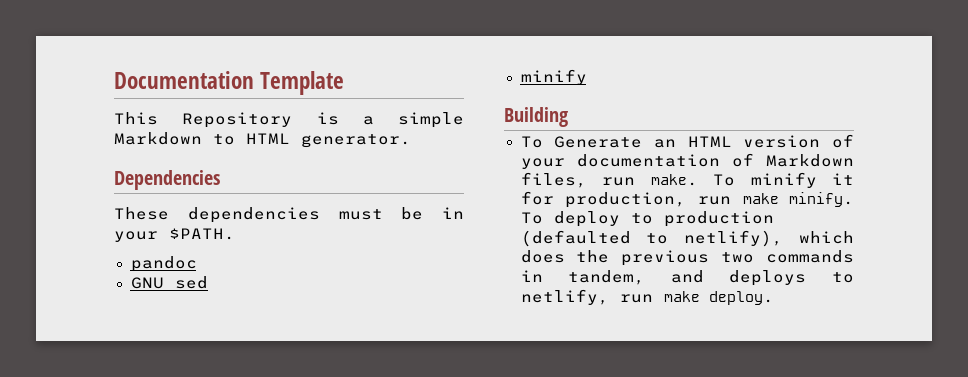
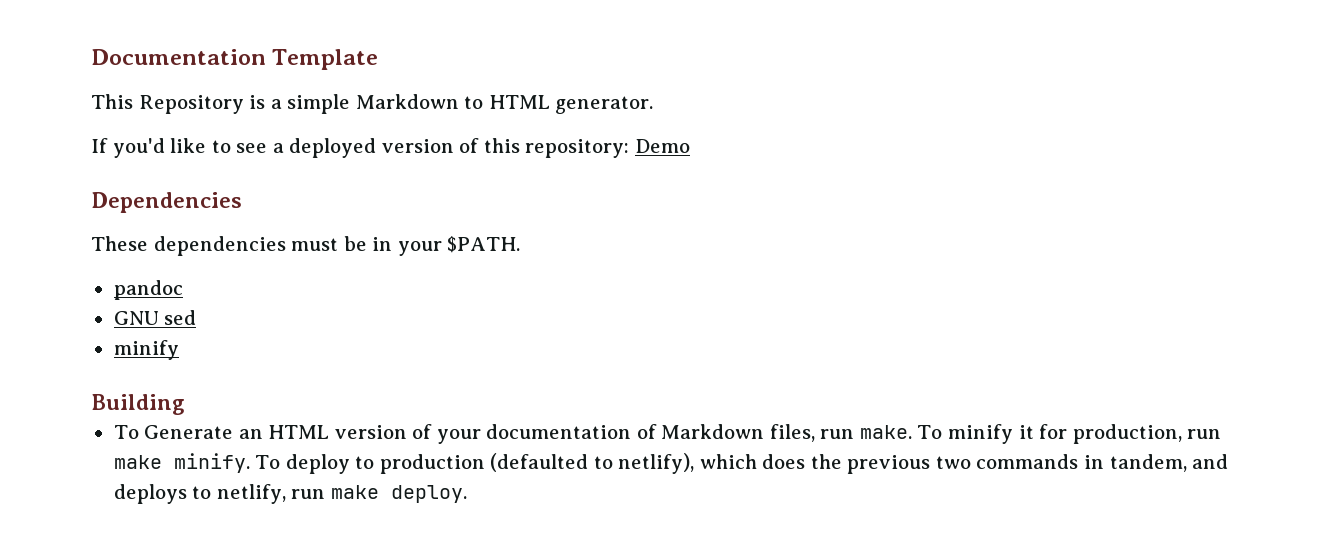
(411, 141) none -> [91,138,690,158] // If you'd like to see a deployed version of this repository: Demo

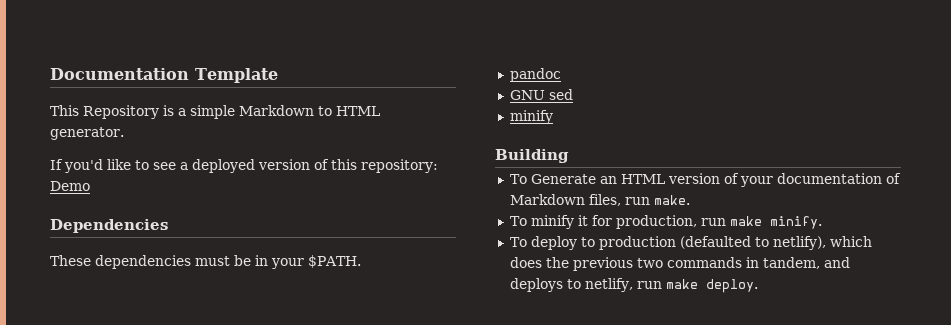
(912, 432) none -> (690, 200) //
(250, 463) none -> (822, 222) //

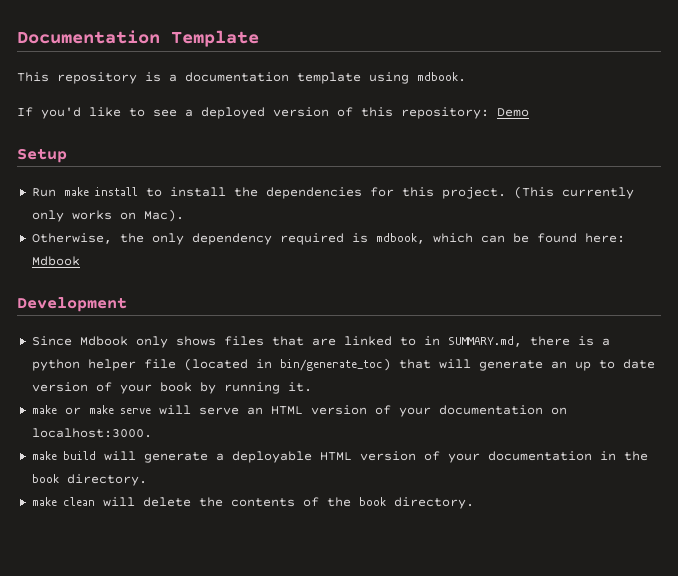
[83,105,380,119] [50,127,124,140] Repository is a simple Markdown to HTML generator. -> [57,72,466,84] repository is a documentation template using mdbook.
[50,219,168,233] [50,255,361,269] [509,68,561,82] [509,89,573,100] [509,110,553,124] [495,149,569,163] [509,174,596,184] Dependencies // These dependencies must be in your $PATH. // pandoc // GNU sed // minify // Building // To Generate -> [17,148,67,163] [31,186,634,199] [31,209,184,222] [31,233,625,245] [31,256,80,266] [17,297,127,312] [31,336,610,348] [31,358,655,371] [31,382,312,394] [31,405,239,415] Setup // Run make install to install the dependencies for this project. (This currently only works on Mac). // Otherwise, the only dependency required is mdbook, which can be found here: Mdbook // Development // Since Mdbook only shows files that are linked to in SUMMARY.md, there is a python helper file (located in bin/generate_toc) that will generate an up to date version of your book by running it. // make or make serve will serve
[885,173,901,184] [509,194,690,206] [509,215,822,229] [509,236,872,250] [509,257,850,271] [509,278,758,293] of Markdown files, run make. // To minify it for production, run make minify. // To deploy to production (defaulted to netlify), which does the previous two commands in tandem, and deploys to netlify, run make deploy. -> [550,407,567,415] [31,428,152,438] [31,451,648,463] [31,474,147,486] [31,497,474,509] on localhost:3000. // make build will generate a deployable HTML version of your documentation in the book directory. // make clean will delete the contents of the book directory.

